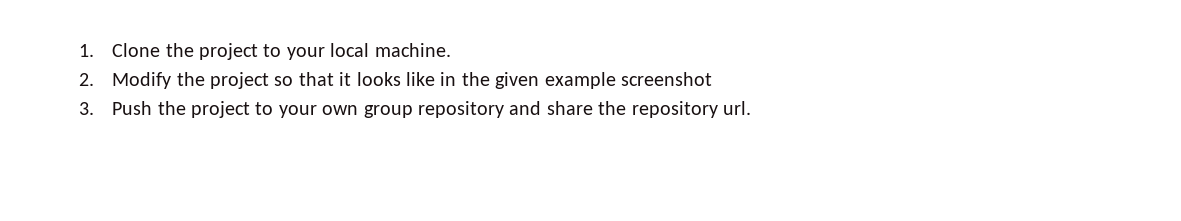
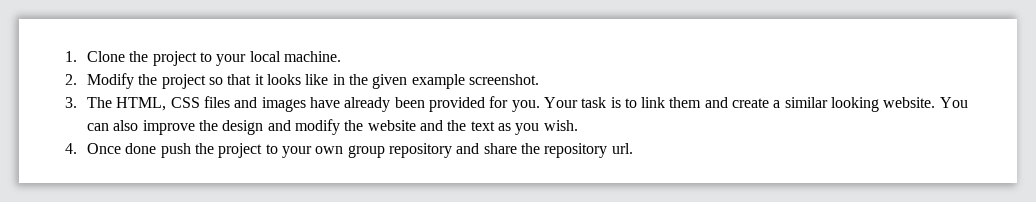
[621,72,713,86] screenshot -> [468,74,539,85] screenshot.
[112,101,153,115] Push -> [87,96,968,112] [87,119,578,135] [65,143,191,158] The HTML, CSS files and images have already been provided for you. Your task is to link them and create a similar looking website. You can also improve the design and modify the website and the text as you wish. // 4. Once done push

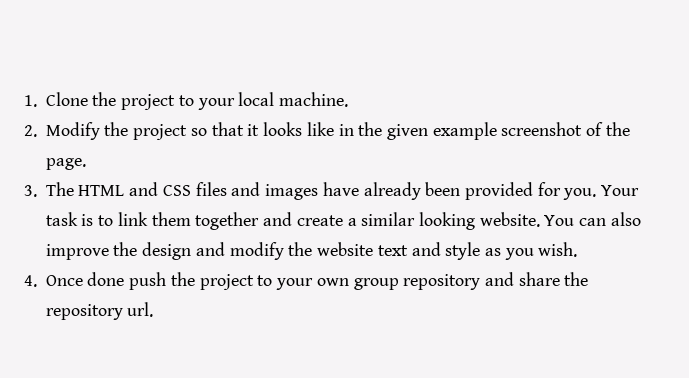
[468,74,539,85] screenshot. -> [501,122,630,136] [45,158,86,170] screenshot of the page.
[116,97,167,111] HTML, -> [78,182,159,196] HTML and
(702, 102) none -> [195,212,260,230] together
[419,120,495,131] and the text -> [377,242,481,260] text and style

